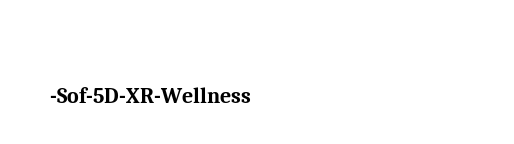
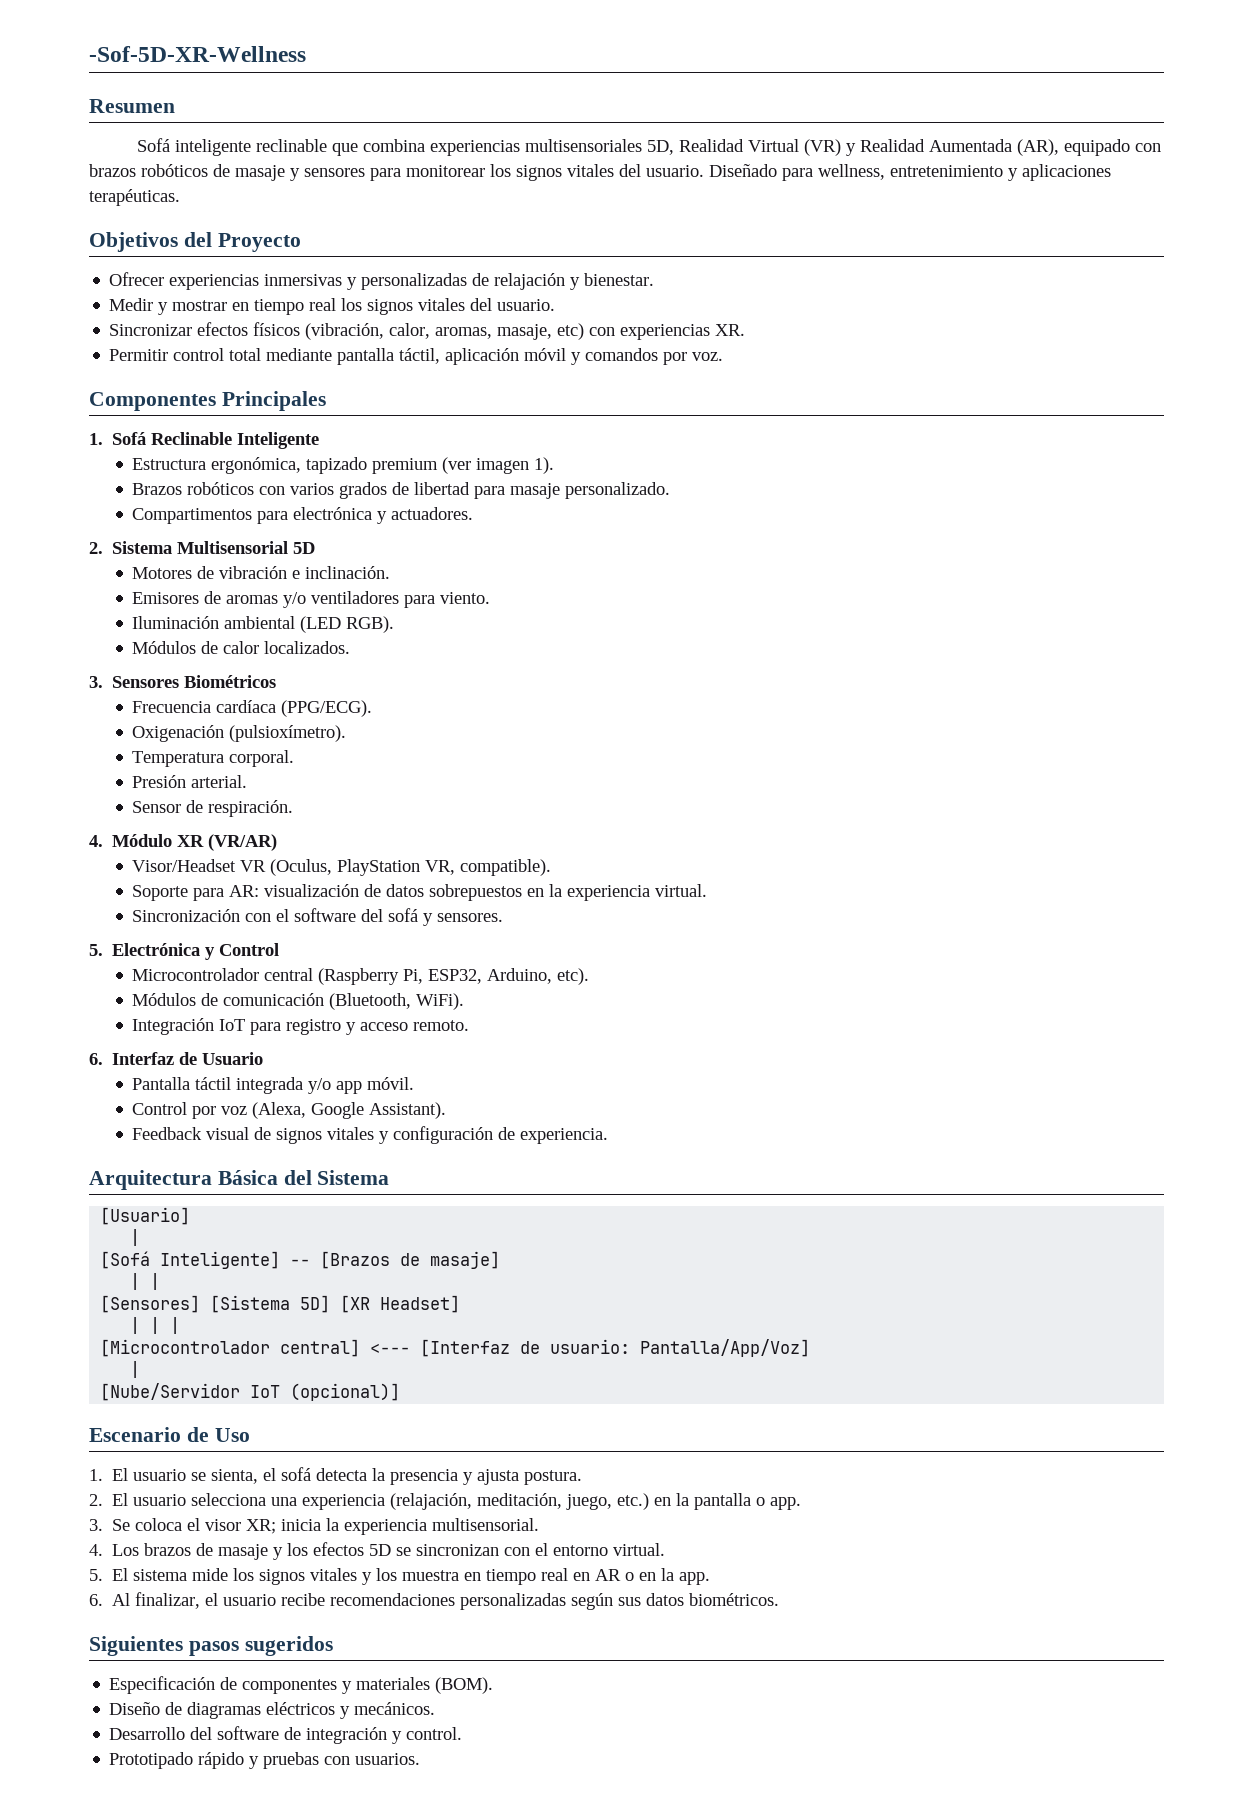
(251, 95) none -> [89,99,175,113] [136,138,1161,156] [89,164,1111,181] [89,189,180,206] [89,232,301,252] [109,272,655,290] [109,298,556,315] [109,322,746,340] [109,348,724,365] [89,391,326,411] [89,432,320,449] [132,457,555,474] [132,482,671,499] [132,507,474,524] [89,541,316,554] [132,566,391,579] [132,591,491,608] [132,616,395,633] [132,641,351,654] [89,675,277,688] [132,700,373,717] [132,725,347,742] [132,750,295,767] [132,775,248,788] [132,800,294,817] [89,834,278,851] [132,859,552,876] [132,884,708,901] [132,908,504,926] [89,943,280,960] [132,968,590,985] [132,993,465,1010] [132,1018,470,1035] [89,1052,264,1065] [132,1077,415,1094] [132,1102,447,1119] [132,1126,609,1144] [89,1170,390,1190] [100,1207,191,1225] [130,1229,141,1246] [100,1251,501,1269] [130,1273,161,1290] [100,1295,461,1313] [130,1317,181,1334] [100,1339,811,1357] [130,1361,141,1378] [100,1383,401,1401] [89,1427,250,1442] [89,1467,583,1485] [89,1493,802,1510] [89,1518,540,1535] [89,1542,666,1560] [89,1568,711,1585] [89,1592,780,1610] [89,1636,333,1656] [109,1676,494,1694] [109,1702,436,1719] [109,1726,463,1744] [109,1752,421,1769] // Resumen // Sofá inteligente reclinable que combina experiencias multisensoriales 5D, Realidad Virtual (VR) y Realidad Aumentada (AR), equipado con brazos robóticos de masaje y sensores para monitorear los signos vitales del usuario. Diseñado para wellness, entretenimiento y aplicaciones terapéuticas. // Objetivos del Proyecto // Ofrecer experiencias inmersivas y personalizadas de relajación y bienestar. // Medir y mostrar en tiempo real los signos vitales del usuario. // Sincronizar efectos físicos (vibración, calor, aromas, masaje, etc) con experiencias XR. // Permitir control total mediante pantalla táctil, aplicación móvil y comandos por voz. // Componentes Principales // 1. Sofá Reclinable Inteligente // Estructura ergonómica, tapizado premium (ver imagen 1). // Brazos robóticos con varios grados de libertad para masaje personalizado. // Compartimentos para electrónica y actuadores. // 2. Sistema Multisensorial 5D // Motores de vibración e inclinación. // Emisores de aromas y/o ventiladores para viento. // Iluminación ambiental (LED RGB). // Módulos de calor localizados. // 3. Sensores Biométricos // Frecuencia cardíaca (PPG/ECG). // Oxigenación (pulsioxímetro). // Temperatura corporal. // Presión arterial. // Sensor de respiración. // 4. Módulo XR (VR/AR) // Visor/Headset VR (Oculus, PlayStation VR, compatible). // Soporte para AR: visualización de datos sobrepuestos en la experiencia virtual. // Sincronización con el software del sofá y sensores. // 5. Electrónica y Control // Microcontrolador central (Raspberry Pi, ESP32, Arduino, etc). // Módulos de comunicación (Bluetooth, WiFi). // Integración IoT para registro y acceso remoto. // 6. Interfaz de Usuario // Pantalla táctil integrada y/o app móvil. // Control por voz (Alexa, Google Assistant). // Feedback visual de signos vitales y configuración de experiencia. // Arquitectura Básica del Sistema // [Usuario] // | // [Sofá Inteligente] -- [Brazos de masaje] // | | // [Sensores] [Sistema 5D] [XR Headset] // | | | // [Microcontrolador central] <--- [Interfaz de usuario: Pantalla/App/Voz] // | // [Nube/Servidor IoT (opcional)] // Escenario de Uso // 1. El usuario se sienta, el sofá detecta la presencia y ajusta postura. // 2. El usuario selecciona una experiencia (relajación, meditación, juego, etc.) en la pantalla o app. // 3. Se coloca el visor XR; inicia la experiencia multisensorial. // 4. Los brazos de masaje y los efectos 5D se sincronizan con el entorno virtual. // 5. El sistema mide los signos vitales y los muestra en tiempo real en AR o en la app. // 6. Al finalizar, el usuario recibe recomendaciones personalizadas según sus datos biométricos. // Siguientes pasos sugeridos // Especificación de componentes y materiales (BOM). // Diseño de diagramas eléctricos y mecánicos. // Desarrollo del software de integración y control. // Prototipado rápido y pruebas con usuarios.

